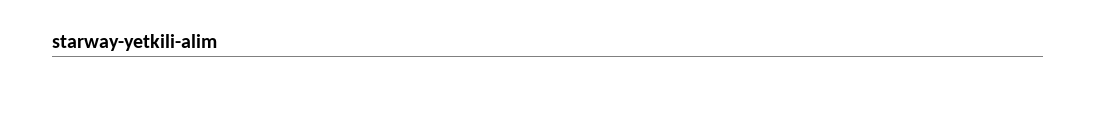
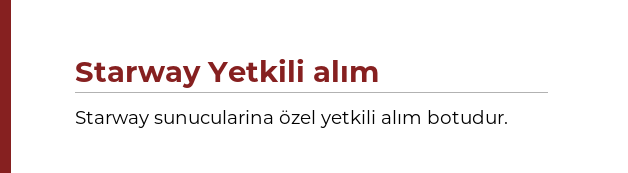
[52,34,217,51] starway-yetkili-alim -> [75,58,379,88] [75,110,508,128] Starway Yetkili alım // Starway sunucularina özel yetkili alım botudur.

